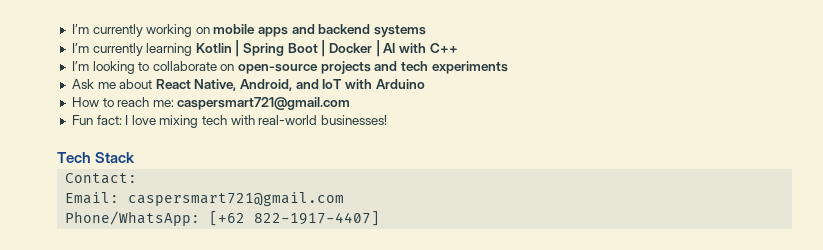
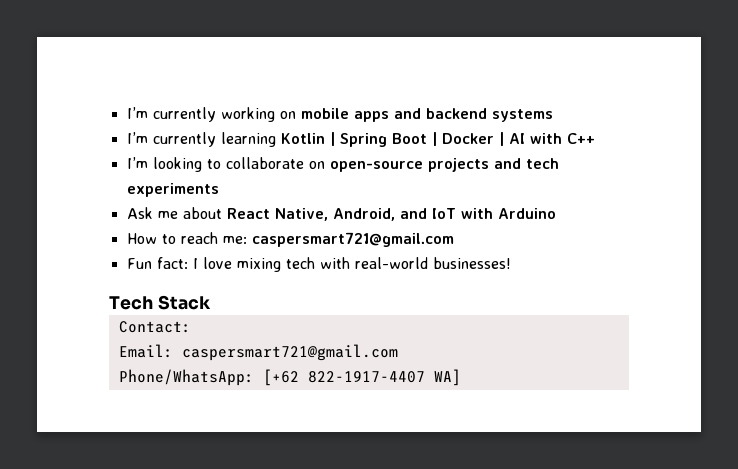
[254,211,381,226] 822-1917-4407] -> [307,369,461,386] 822-1917-4407 WA]

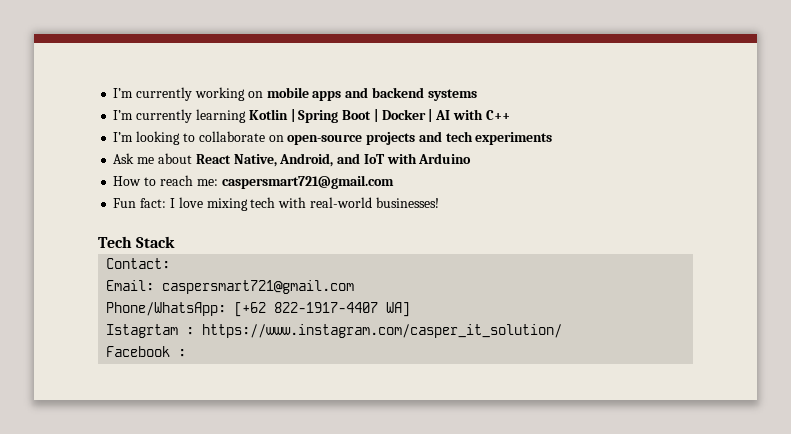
(461, 377) none -> [106,324,563,338] [106,346,187,357] // Istagrtam : https://www.instagram.com/casper_it_solution/ // Facebook :

